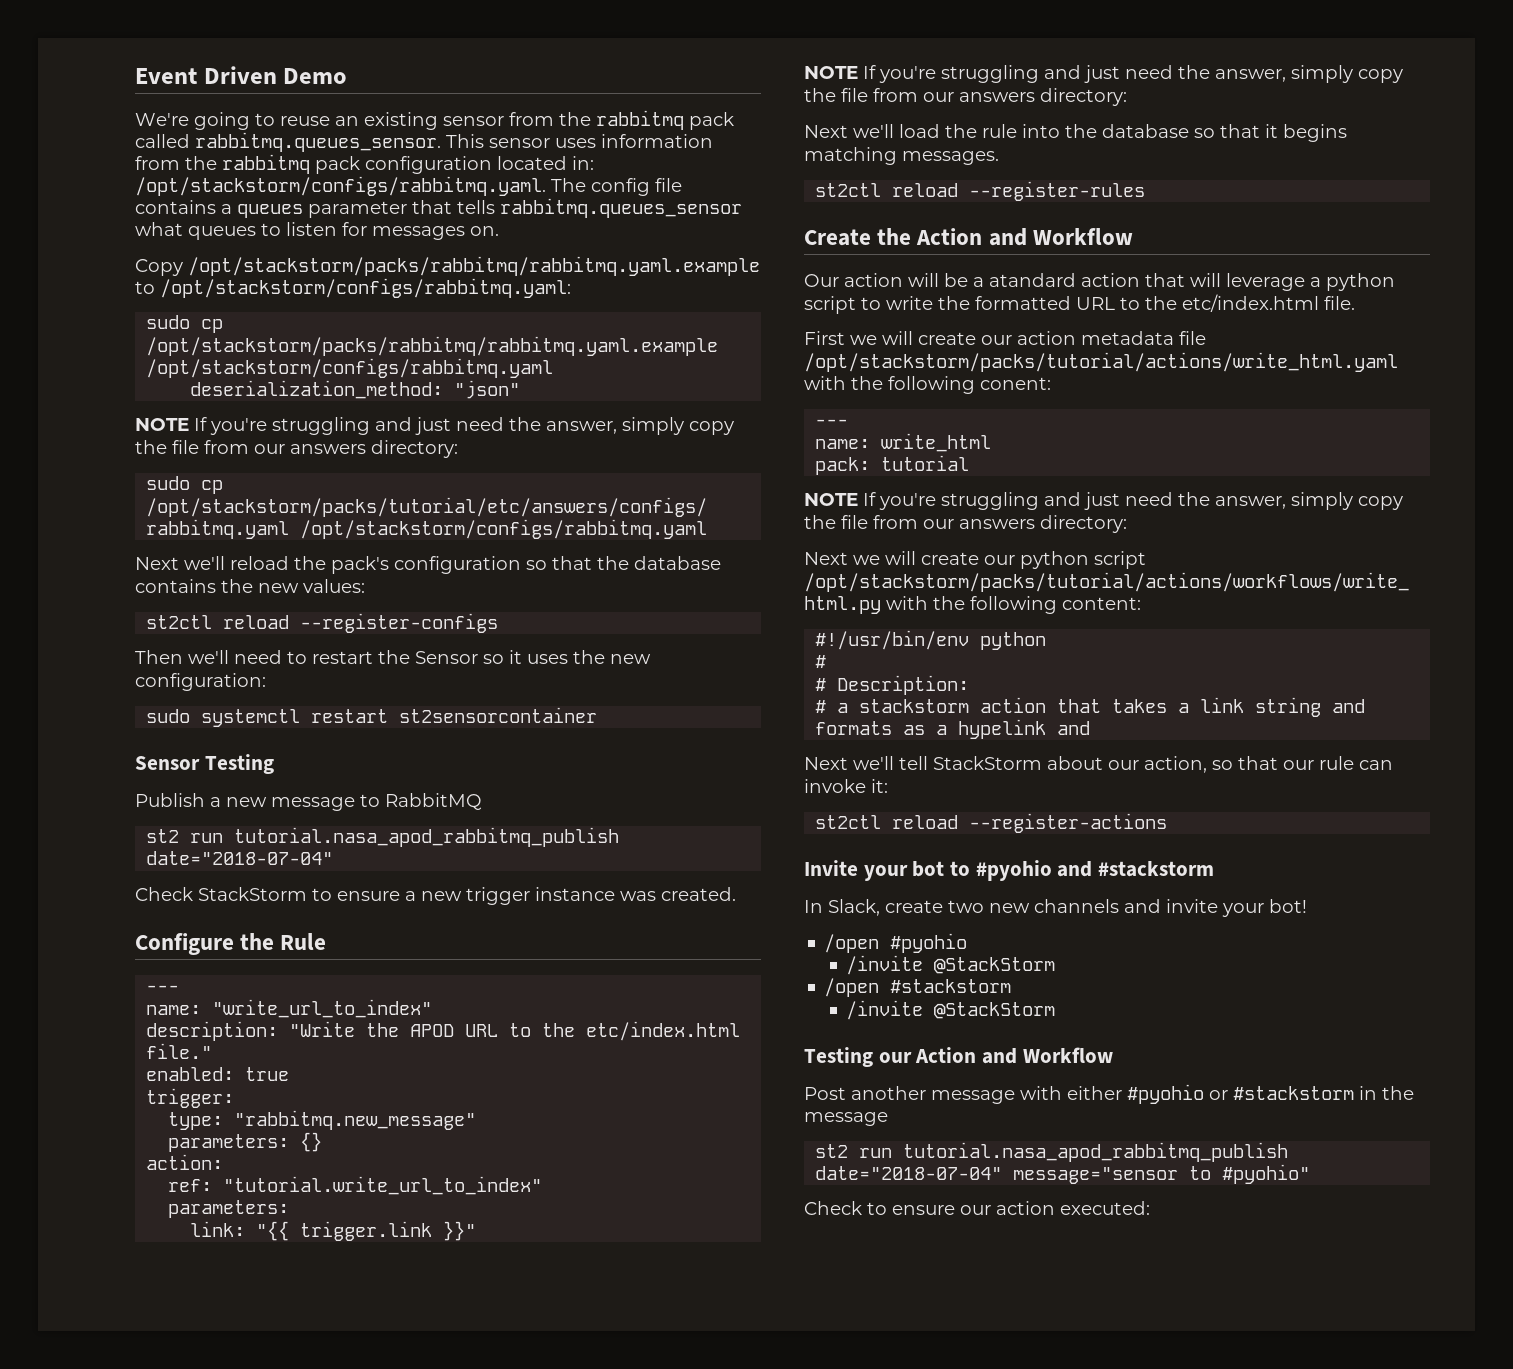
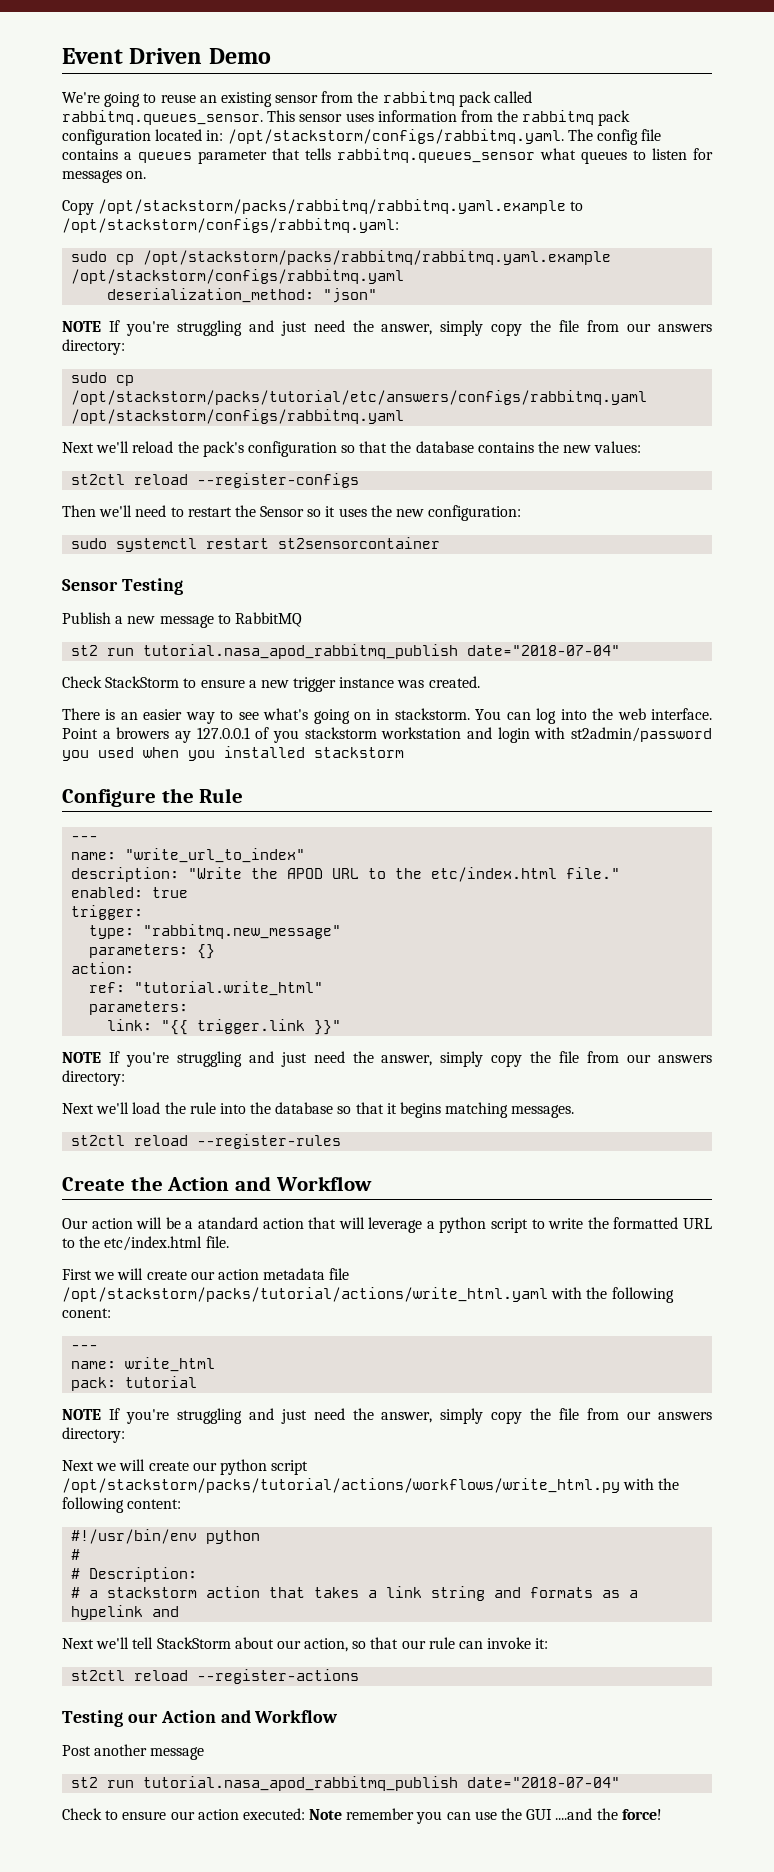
(736, 894) none -> [62,708,713,724] [62,727,712,743] [62,746,404,761] // There is an easier way to see what's going on in stackstorm. You can log into the web interface. Point a browers ay 127.0.0.1 of you stackstorm workstation and login with st2admin/password you used when you installed stackstorm
[223,1176,543,1195] "tutorial.write_url_to_index" -> [134,981,324,996] "tutorial.write_html"
[804,860,1215,881] [804,899,1307,917] [824,933,968,953] [846,955,1056,975] [824,978,1012,997] [846,1000,1056,1020] // Invite your bot to #pyohio and #stackstorm // In Slack, create two new channels and invite your bot! // /open #pyohio // /invite @StackStorm // /open #stackstorm // /invite @StackStorm -> (360, 1676) none
[1020,1084,1414,1104] [804,1112,888,1126] [815,1142,1289,1162] [815,1164,1311,1184] with either #pyohio or #stackstorm in the message // st2 run tutorial.nasa_apod_rabbitmq_publish date="2018-07-04" message="sensor to #pyohio" -> [71,1776,621,1791] // st2 run tutorial.nasa_apod_rabbitmq_publish date="2018-07-04"
(1150, 1208) none -> [309,1808,662,1824] Note remember you can use the GUI ....and the force!

